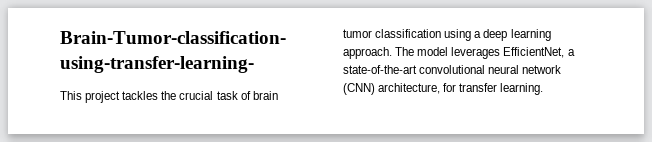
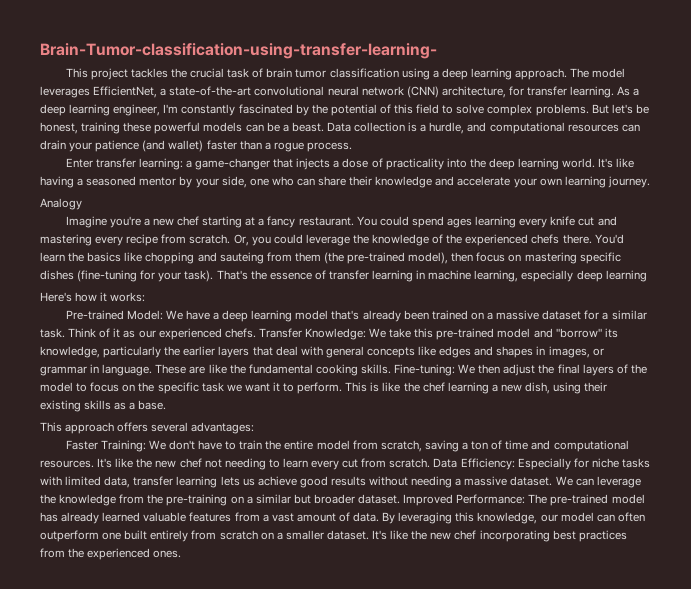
(544, 89) none -> [617,86,640,96] [40,104,649,116] [40,122,640,134] [40,140,352,152] [65,158,635,170] [40,176,650,188] [40,198,82,210] [65,216,617,228] [40,234,624,246] [40,252,621,264] [40,270,647,282] [40,292,146,302] [65,310,647,322] [40,328,618,340] [40,346,604,358] [40,364,647,376] [40,382,608,394] [40,400,167,412] [40,422,255,434] [65,440,629,452] [40,458,650,470] [40,476,641,488] [40,494,645,506] [40,512,645,524] [40,530,627,542] [40,548,182,560] As a deep learning engineer, I'm constantly fascinated by the potential of this field to solve complex problems. But let's be honest, training these powerful models can be a beast. Data collection is a hurdle, and computational resources can drain your patience (and wallet) faster than a rogue process. // Enter transfer learning: a game-changer that injects a dose of practicality into the deep learning world. It's like having a seasoned mentor by your side, one who can share their knowledge and accelerate your own learning journey. // Analogy // Imagine you're a new chef starting at a fancy restaurant. You could spend ages learning every knife cut and mastering every recipe from scratch. Or, you could leverage the knowledge of the experienced chefs there. You'd learn the basics like chopping and sauteing from them (the pre-trained model), then focus on mastering specific dishes (fine-tuning for your task). That's the essence of transfer learning in machine learning, especially deep learning // Here's how it works: // Pre-trained Model: We have a deep learning model that's already been trained on a massive dataset for a similar task. Think of it as our experienced chefs. Transfer Knowledge: We take this pre-trained model and "borrow" its knowledge, particularly the earlier layers that deal with general concepts like edges and shapes in images, or grammar in language. These are like the fundamental cooking skills. Fine-tuning: We then adjust the final layers of the model to focus on the specific task we want it to perform. This is like the chef learning a new dish, using their existing skills as a base. // This approach offers several advantages: // Faster Training: We don't have to train the entire model from scratch, saving a ton of time and computational resources. It's like the new chef not needing to learn every cut from scratch. Data Efficiency: Especially for niche tasks with limited data, transfer learning lets us achieve good results without needing a massive dataset. We can leverage the knowledge from the pre-training on a similar but broader dataset. Improved Performance: The pre-trained model has already learned valuable features from a vast amount of data. By leveraging this knowledge, our model can often outperform one built entirely from scratch on a smaller dataset. It's like the new chef incorporating best practices from the experienced ones.

